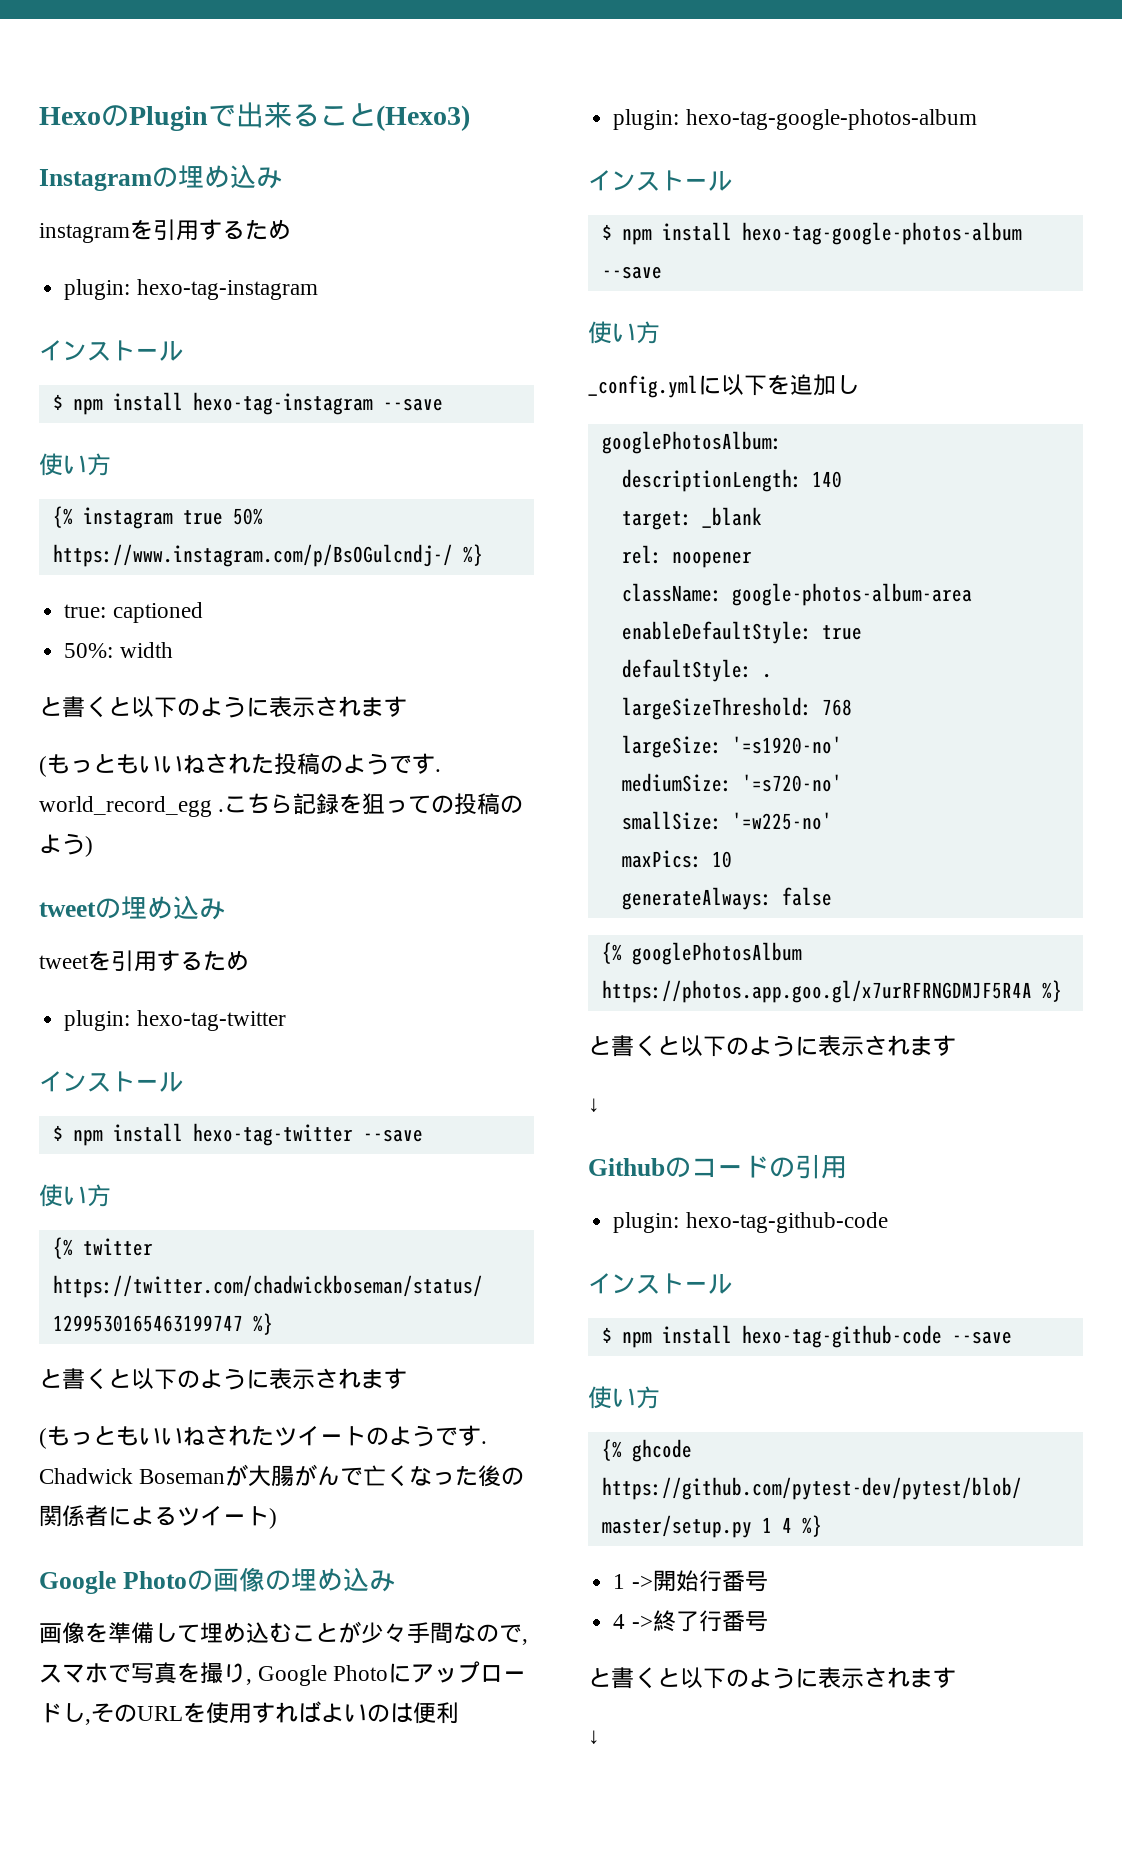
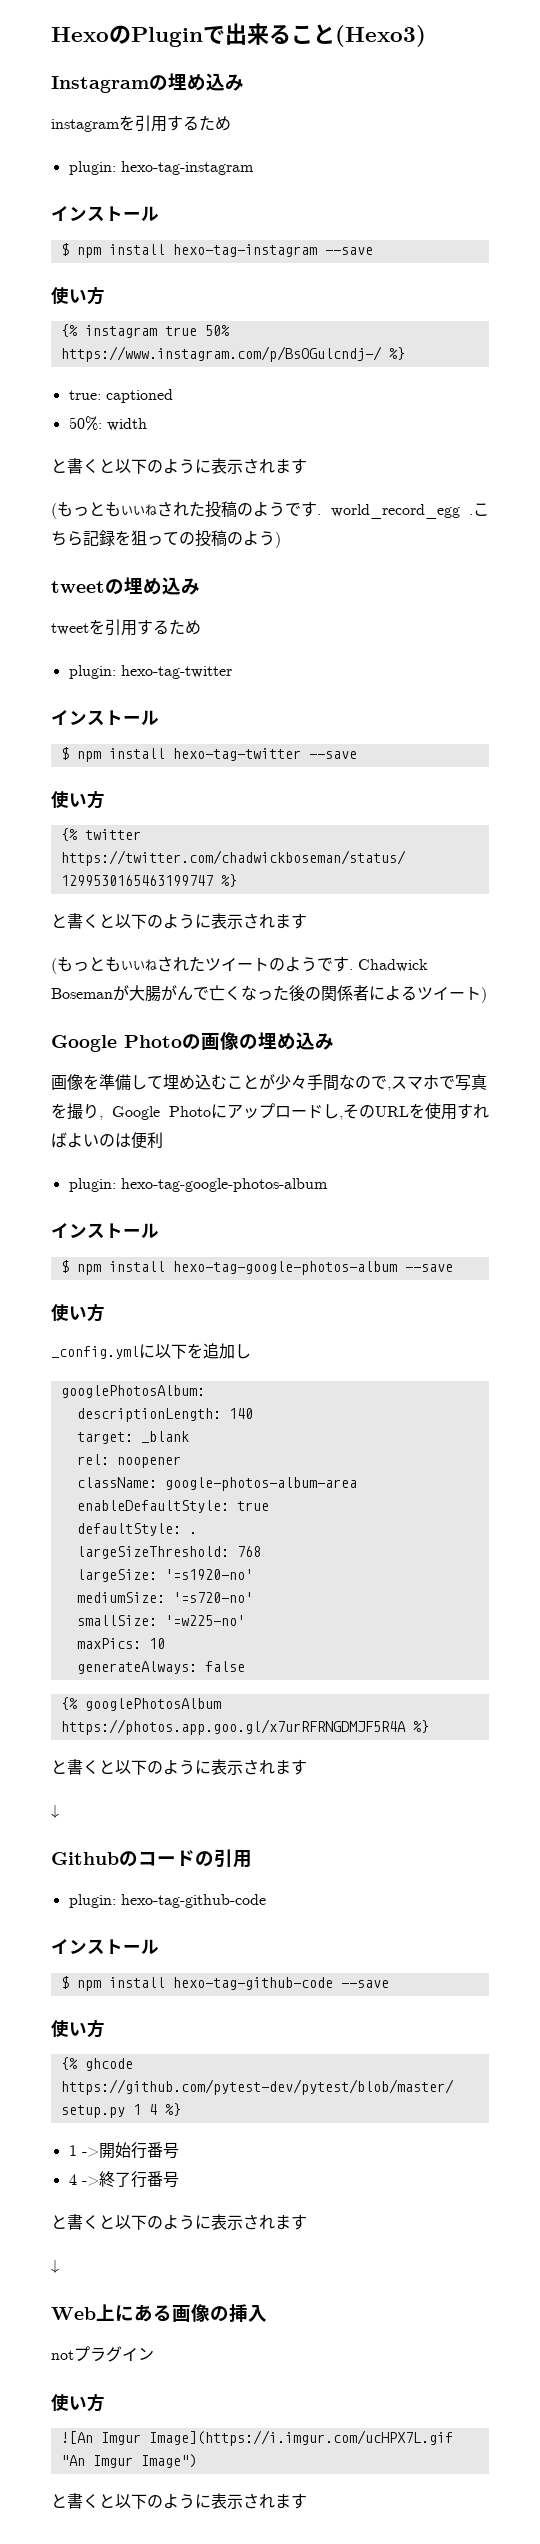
(600, 1737) none -> [51,2304,267,2323] [51,2346,154,2362] [51,2393,105,2412] [60,2430,453,2446] [60,2454,197,2468] [51,2493,307,2509] // Web上にある画像の挿入 // notプラグイン // 使い方 // ![An Imgur Image](https://i.imgur.com/ucHPX7L.gif "An Imgur Image") // と書くと以下のように表示されます

